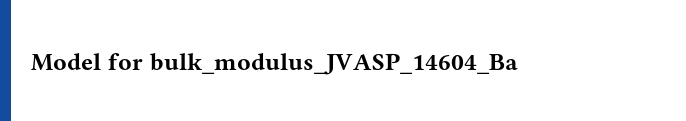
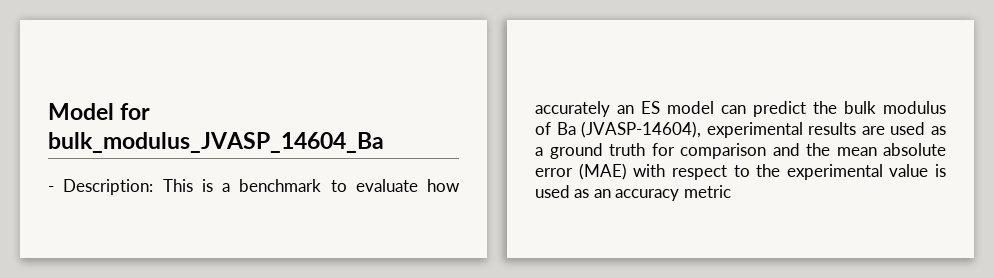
(518, 64) none -> [48,179,460,195] [535,101,946,117] [535,121,946,138] [535,143,946,159] [535,163,946,180] [535,185,731,201] // - Description: This is a benchmark to evaluate how accurately an ES model can predict the bulk modulus of Ba (JVASP-14604), experimental results are used as a ground truth for comparison and the mean absolute error (MAE) with respect to the experimental value is used as an accuracy metric

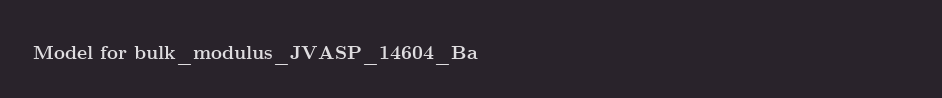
[48,179,460,195] [535,101,946,117] [535,121,946,138] [535,143,946,159] [535,163,946,180] [535,185,731,201] // - Description: This is a benchmark to evaluate how accurately an ES model can predict the bulk modulus of Ba (JVASP-14604), experimental results are used as a ground truth for comparison and the mean absolute error (MAE) with respect to the experimental value is used as an accuracy metric -> (478, 55) none

